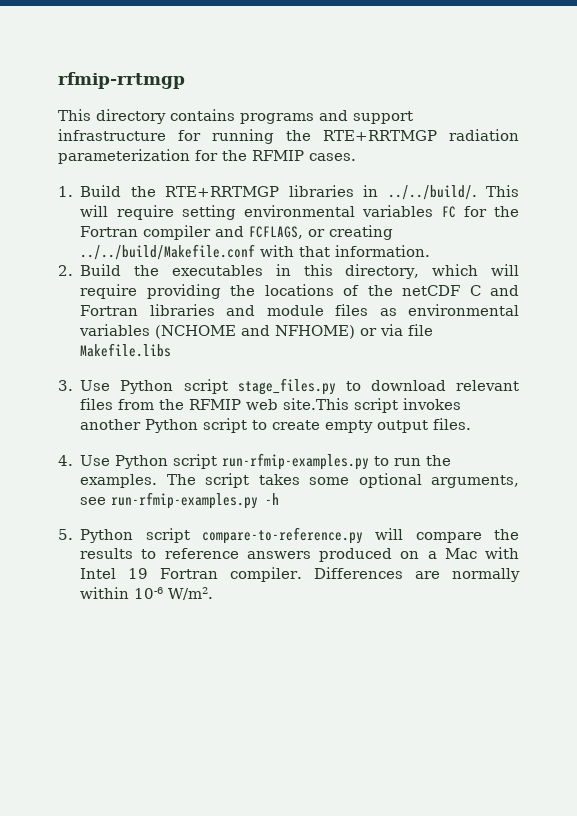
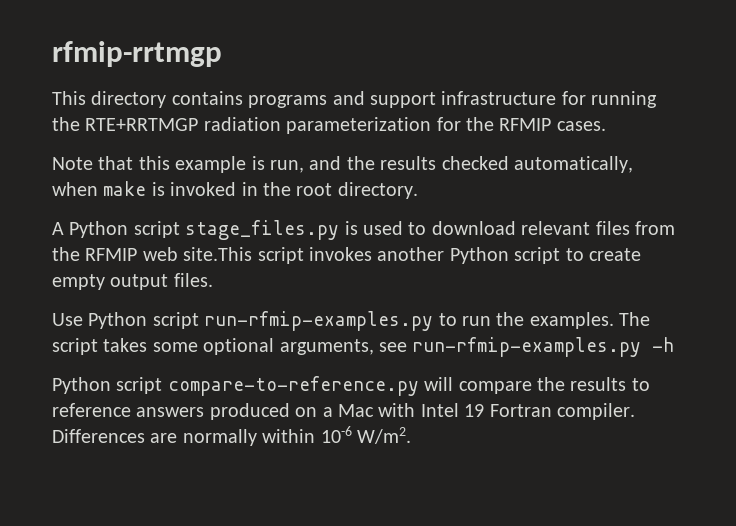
[58,185,519,200] [80,205,519,220] [80,225,394,240] [80,244,431,260] [58,264,519,279] [80,284,519,299] [80,304,519,316] [79,324,434,339] [80,343,172,357] [58,380,111,391] 1. Build the RTE+RRTMGP libraries in ../../build/. This will require setting environmental variables FC for the Fortran compiler and FCFLAGS, or creating ../../build/Makefile.conf with that information. // 2. Build the executables in this directory, which will require providing the locations of the netCDF C and Fortran libraries and module files as environmental variables (NCHOME and NFHOME) or via file Makefile.libs // 3. Use -> [52,156,633,173] [52,181,418,199] [52,222,64,235] Note that this example is run, and the results checked automatically, when make is invoked in the root directory. // A
(336, 386) none -> [344,221,403,235] is used
[58,455,73,466] 4. -> (213, 280) none
[58,529,73,540] 5. -> (675, 344) none

